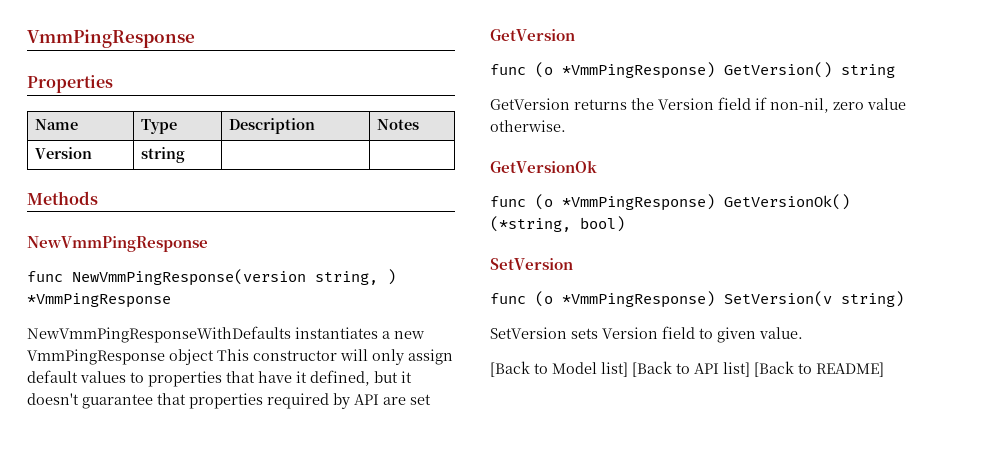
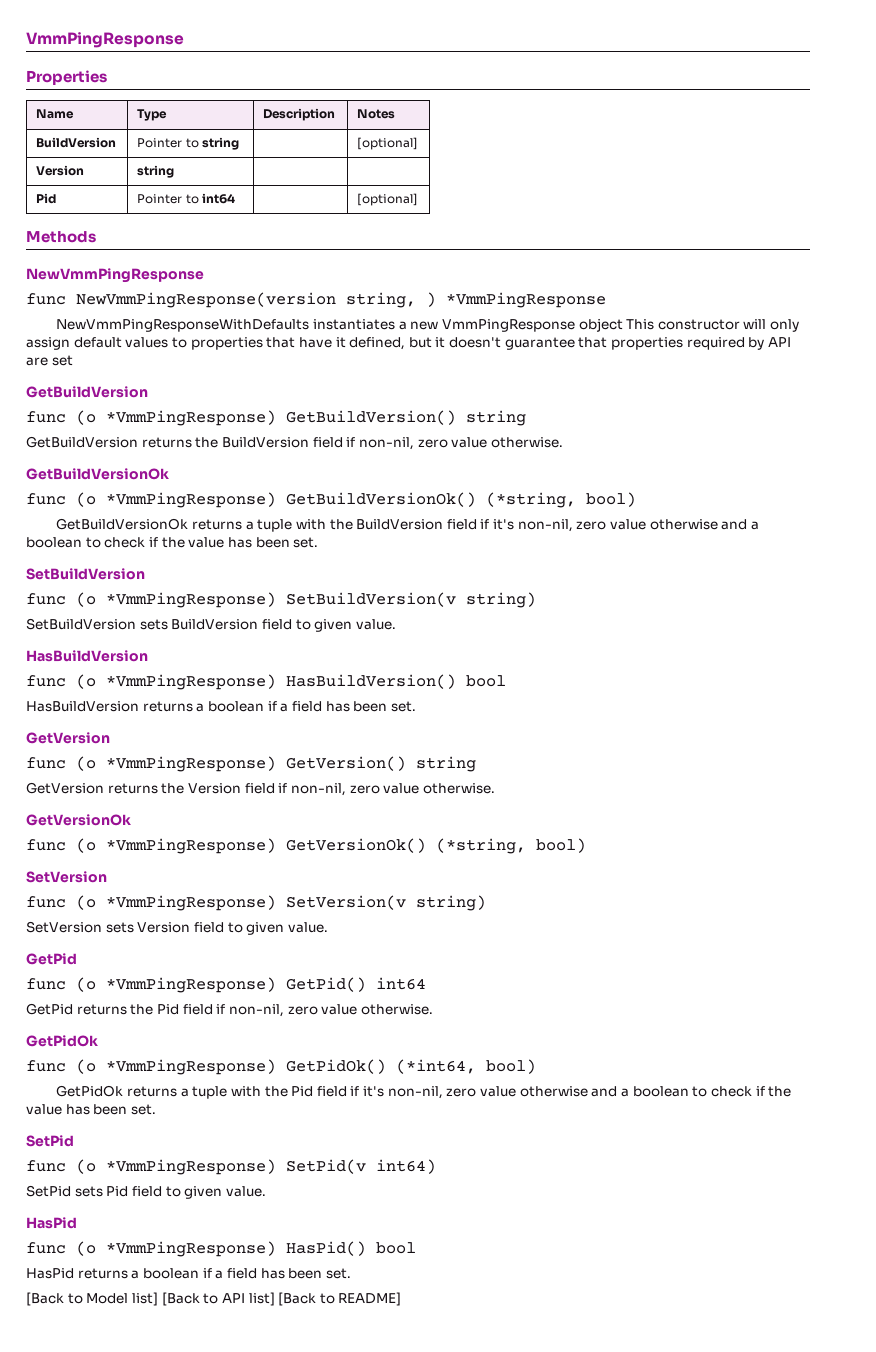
[35,147,93,159] [141,147,186,163] Version | string | | -> [36,137,117,148] [137,137,239,150] [357,137,419,150] [36,165,85,176] [137,165,175,178] [36,193,57,204] [137,193,235,204] [357,193,419,206] BuildVersion | Pointer to string | | [optional] // Version | string | | // Pid | Pointer to int64 | | [optional]
(431, 399) none -> [26,386,148,398] [26,410,526,426] [26,436,563,450] [26,468,169,480] [26,492,636,508] [56,518,760,532] [26,537,319,548] [26,568,145,580] [26,592,536,608] [26,618,396,632] [26,650,148,662] [26,674,506,690] [26,701,416,712] // GetBuildVersion // func (o *VmmPingResponse) GetBuildVersion() string // GetBuildVersion returns the BuildVersion field if non-nil, zero value otherwise. // GetBuildVersionOk // func (o *VmmPingResponse) GetBuildVersionOk() (*string, bool) // GetBuildVersionOk returns a tuple with the BuildVersion field if it's non-nil, zero value otherwise and a boolean to check if the value has been set. // SetBuildVersion // func (o *VmmPingResponse) SetBuildVersion(v string) // SetBuildVersion sets BuildVersion field to given value. // HasBuildVersion // func (o *VmmPingResponse) HasBuildVersion() bool // HasBuildVersion returns a boolean if a field has been set.
(803, 333) none -> [26,953,77,965] [26,977,426,993] [26,1003,433,1017] [26,1035,98,1047] [26,1059,536,1075] [56,1085,792,1099] [26,1104,156,1115] [26,1135,74,1147] [26,1159,436,1175] [26,1185,266,1199] [26,1217,77,1229] [26,1241,416,1257] [26,1268,351,1279] // GetPid // func (o *VmmPingResponse) GetPid() int64 // GetPid returns the Pid field if non-nil, zero value otherwise. // GetPidOk // func (o *VmmPingResponse) GetPidOk() (*int64, bool) // GetPidOk returns a tuple with the Pid field if it's non-nil, zero value otherwise and a boolean to check if the value has been set. // SetPid // func (o *VmmPingResponse) SetPid(v int64) // SetPid sets Pid field to given value. // HasPid // func (o *VmmPingResponse) HasPid() bool // HasPid returns a boolean if a field has been set.

